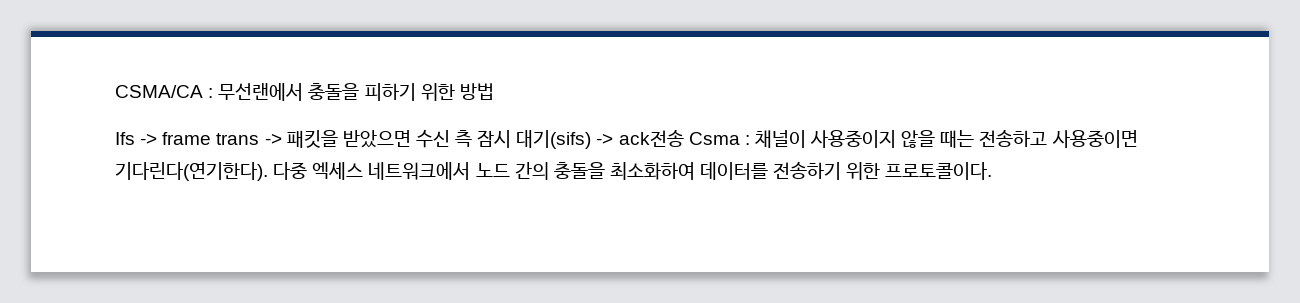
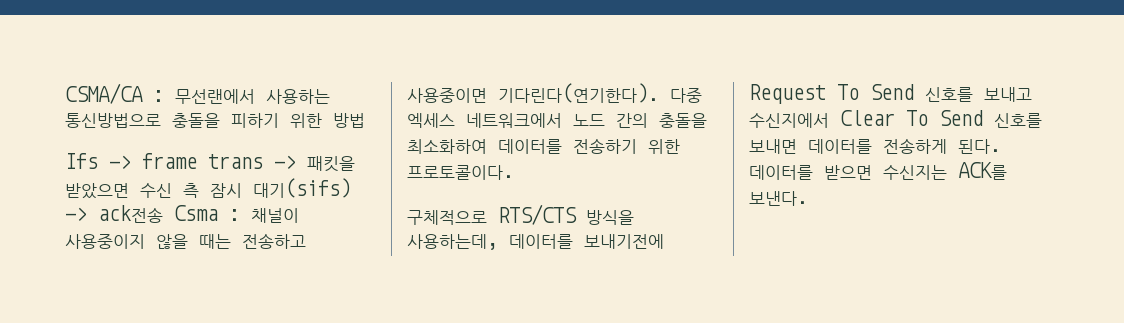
(304, 92) none -> [266,89,330,104] [65,113,161,128] 사용하는 통신방법으로
(993, 171) none -> [407,204,634,225] [407,234,664,250] [749,84,1032,104] [749,110,1042,128] [749,138,1001,154] [749,162,1007,180] [749,191,808,206] // 구체적으로 RTS/CTS 방식을 사용하는데, 데이터를 보내기전에 Request To Send 신호를 보내고 수신지에서 Clear To Send 신호를 보내면 데이터를 전송하게 된다. 데이터를 받으면 수신지는 ACK를 보낸다.

